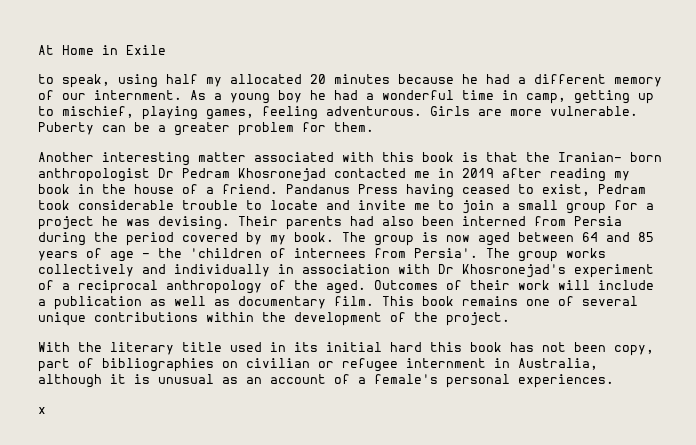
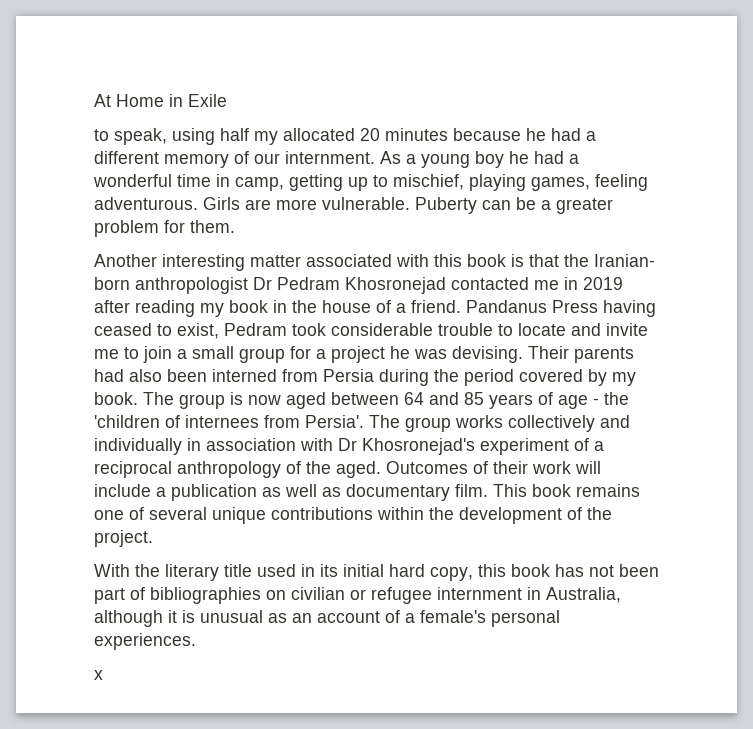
(422, 347) none -> [430,567,473,581] copy,
[614,345,654,356] copy, -> (659, 570) none

